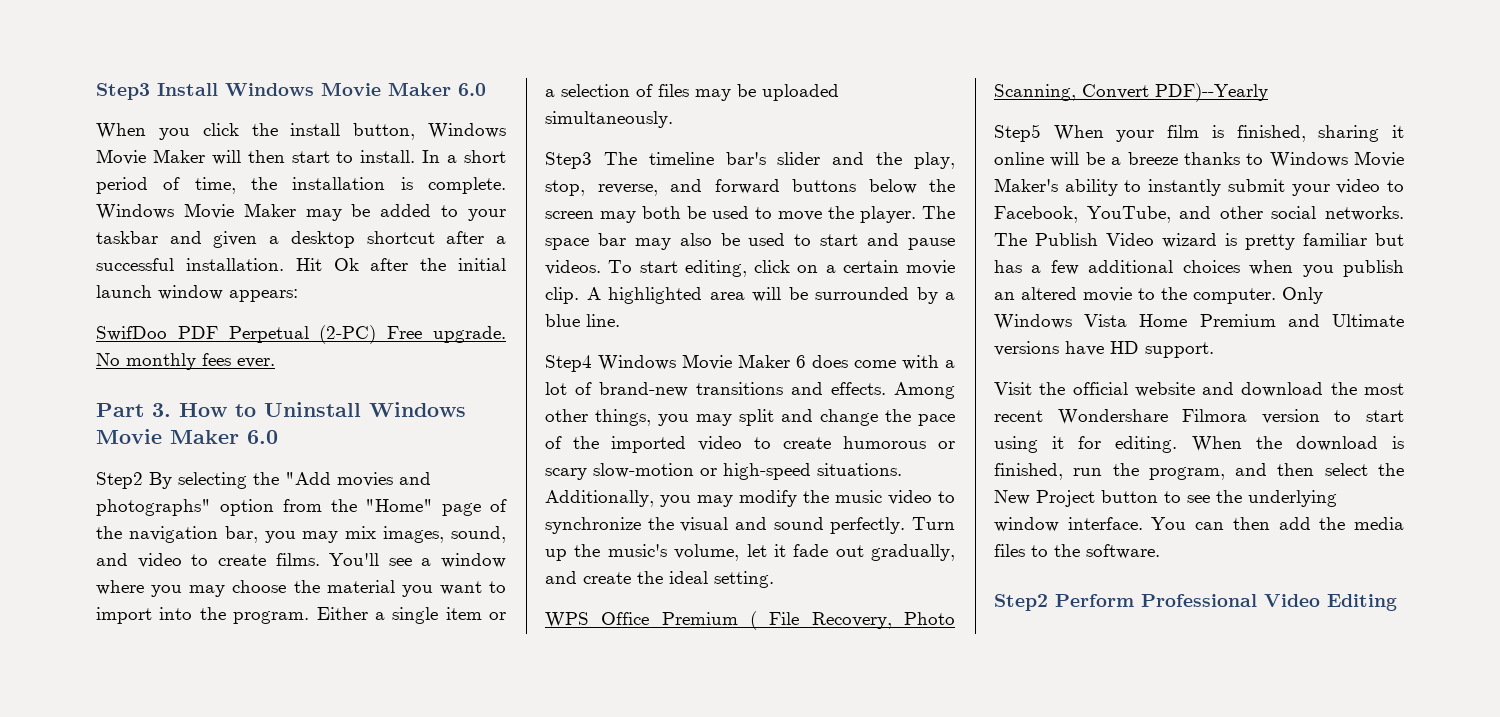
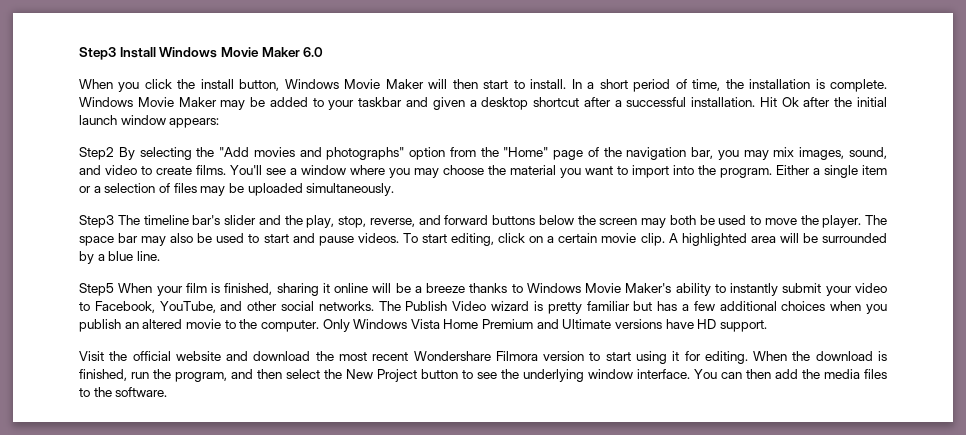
[96,325,506,344] [96,353,275,370] [96,402,466,417] [96,429,278,444] // SwifDoo PDF Perpetual (2-PC) Free upgrade. No monthly fees ever. // Part 3. How to Uninstall Windows Movie Maker 6.0 -> (220, 123) none
[545,354,955,372] [545,382,955,399] [545,409,955,426] [545,436,955,453] [545,463,902,480] [545,490,955,507] [545,517,955,534] [545,544,955,561] [545,571,774,588] [545,611,955,630] [994,83,1268,102] // Step4 Windows Movie Maker 6 does come with a lot of brand-new transitions and effects. Among other things, you may split and change the pace of the imported video to create humorous or scary slow-motion or high-speed situations. Additionally, you may modify the music video to synchronize the visual and sound perfectly. Turn up the music's volume, let it fade out gradually, and create the ideal setting. // WPS Office Premium ( File Recovery, Photo Scanning, Convert PDF)--Yearly -> (160, 256) none
[994,594,1397,611] // Step2 Perform Professional Video Editing -> (168, 392) none

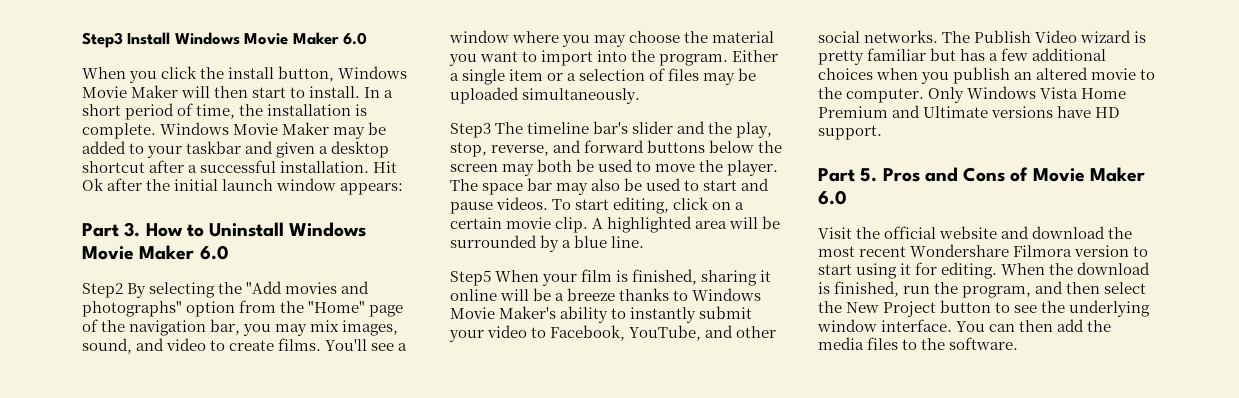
(220, 123) none -> [82,222,367,237] [82,245,229,260] // Part 3. How to Uninstall Windows Movie Maker 6.0
(767, 326) none -> [818,167,1145,182] [818,190,847,205] // Part 5. Pros and Cons of Movie Maker 6.0

